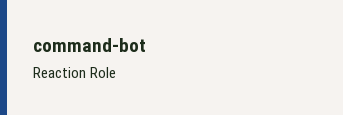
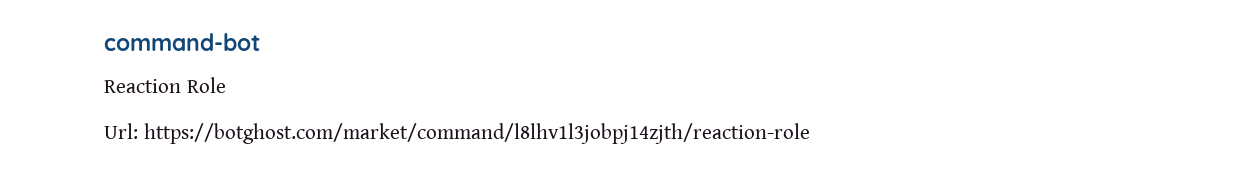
(117, 72) none -> [104,123,810,144] // Url: https://botghost.com/market/command/l8lhv1l3jobpj14zjth/reaction-role

